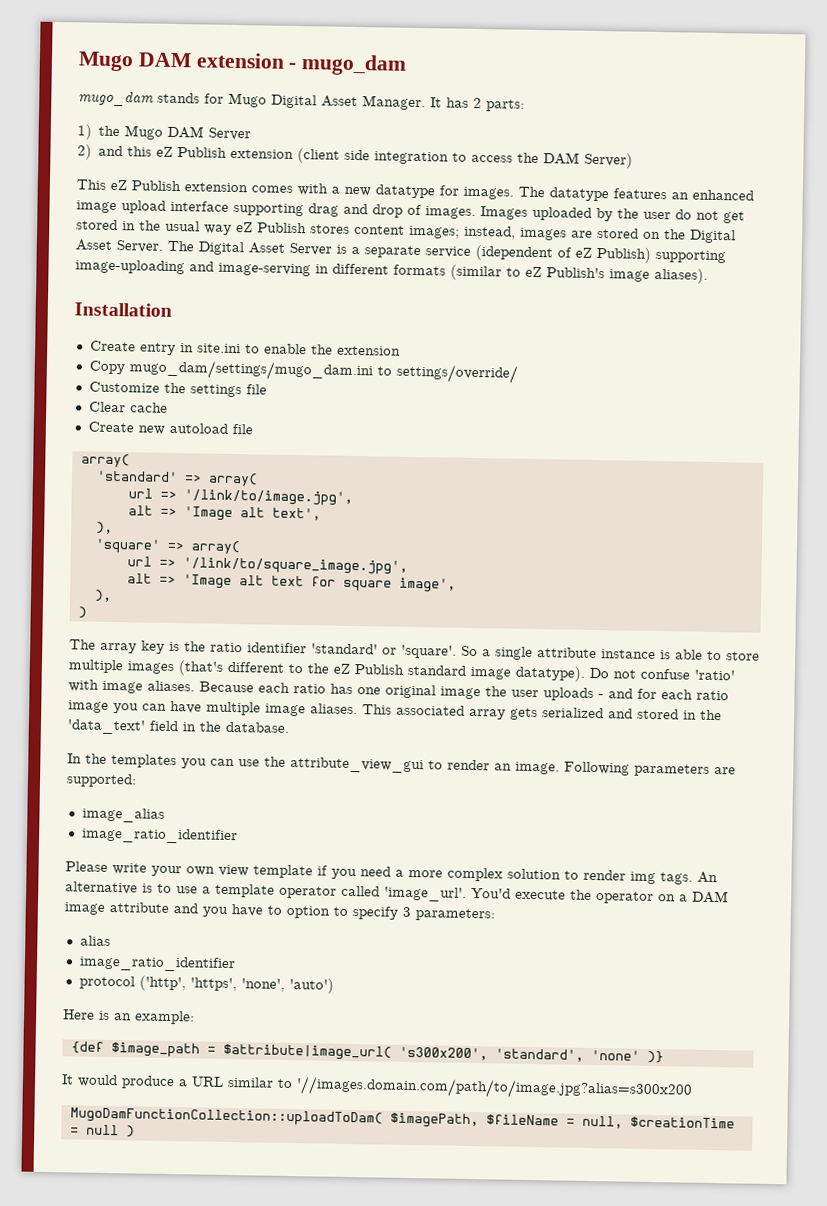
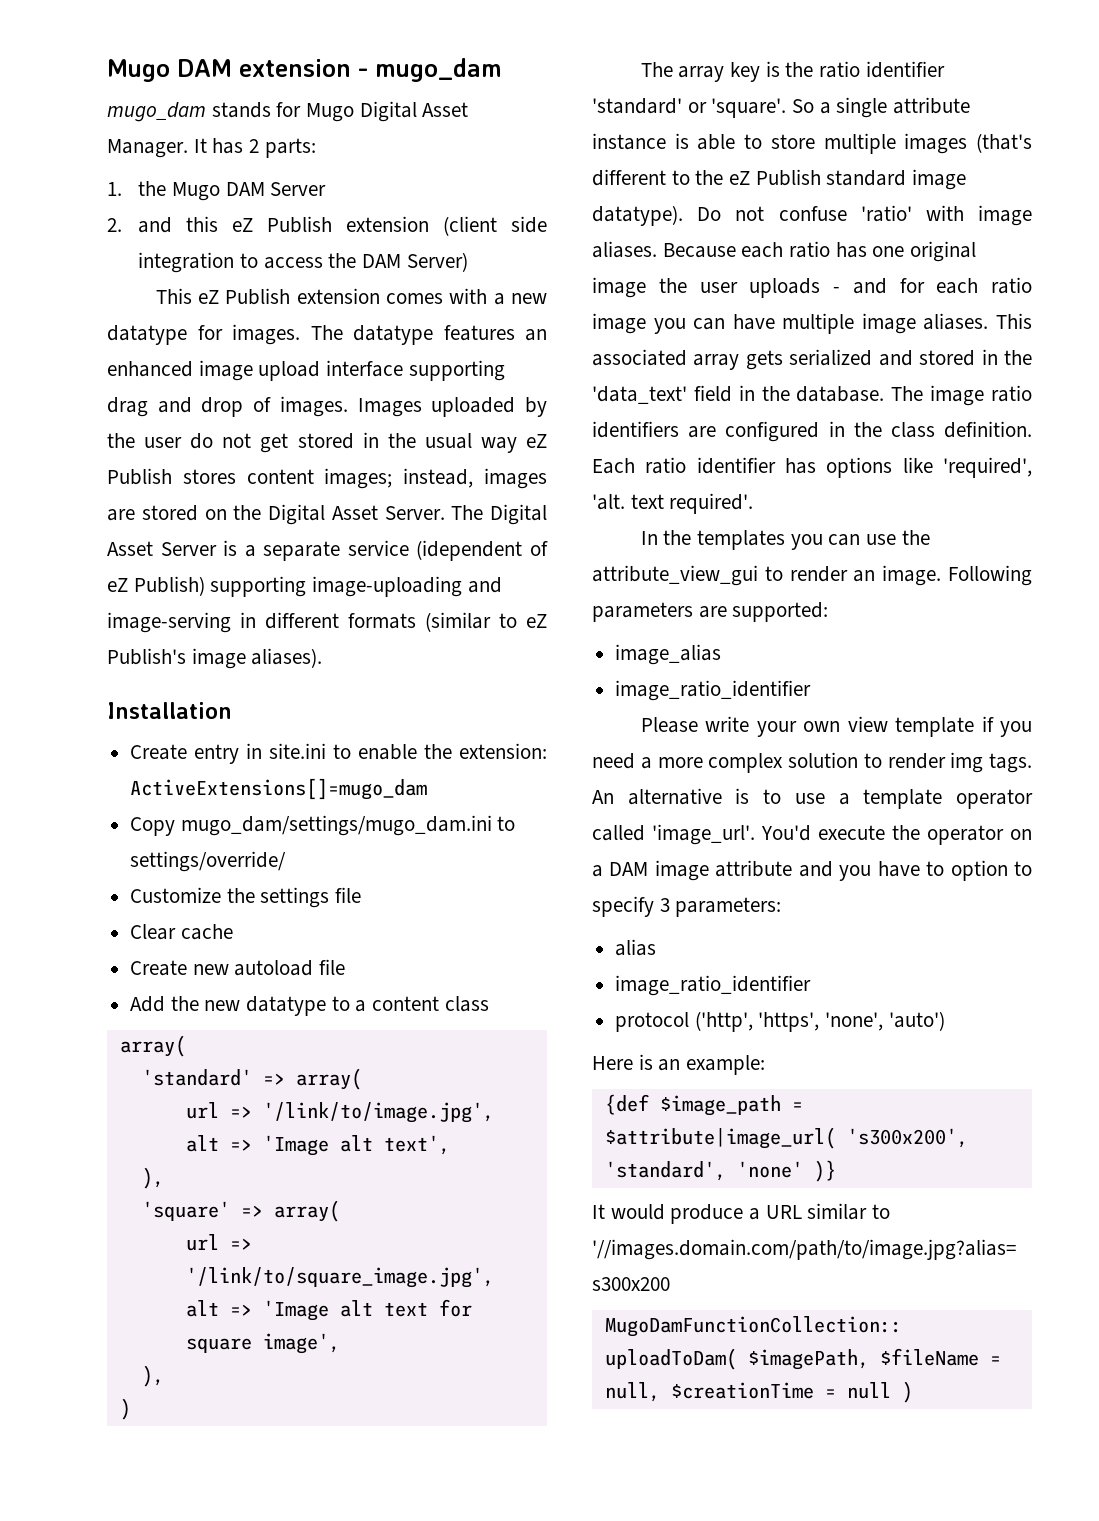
[77,124,92,140] 1) -> [107,182,122,196] 1.
[77,144,92,160] 2) -> [107,218,122,232] 2.
[336,345,401,356] extension -> [459,743,547,759] [130,778,428,800] extension: ActiveExtensions[]=mugo_dam
(253, 429) none -> [130,996,489,1016] // Add the new datatype to a content class
(289, 727) none -> [891,385,1032,406] [592,421,1032,442] [592,457,1032,478] [592,493,754,514] The image ratio identifiers are configured in the class definition. Each ratio identifier has options like 'required', 'alt. text required'.

